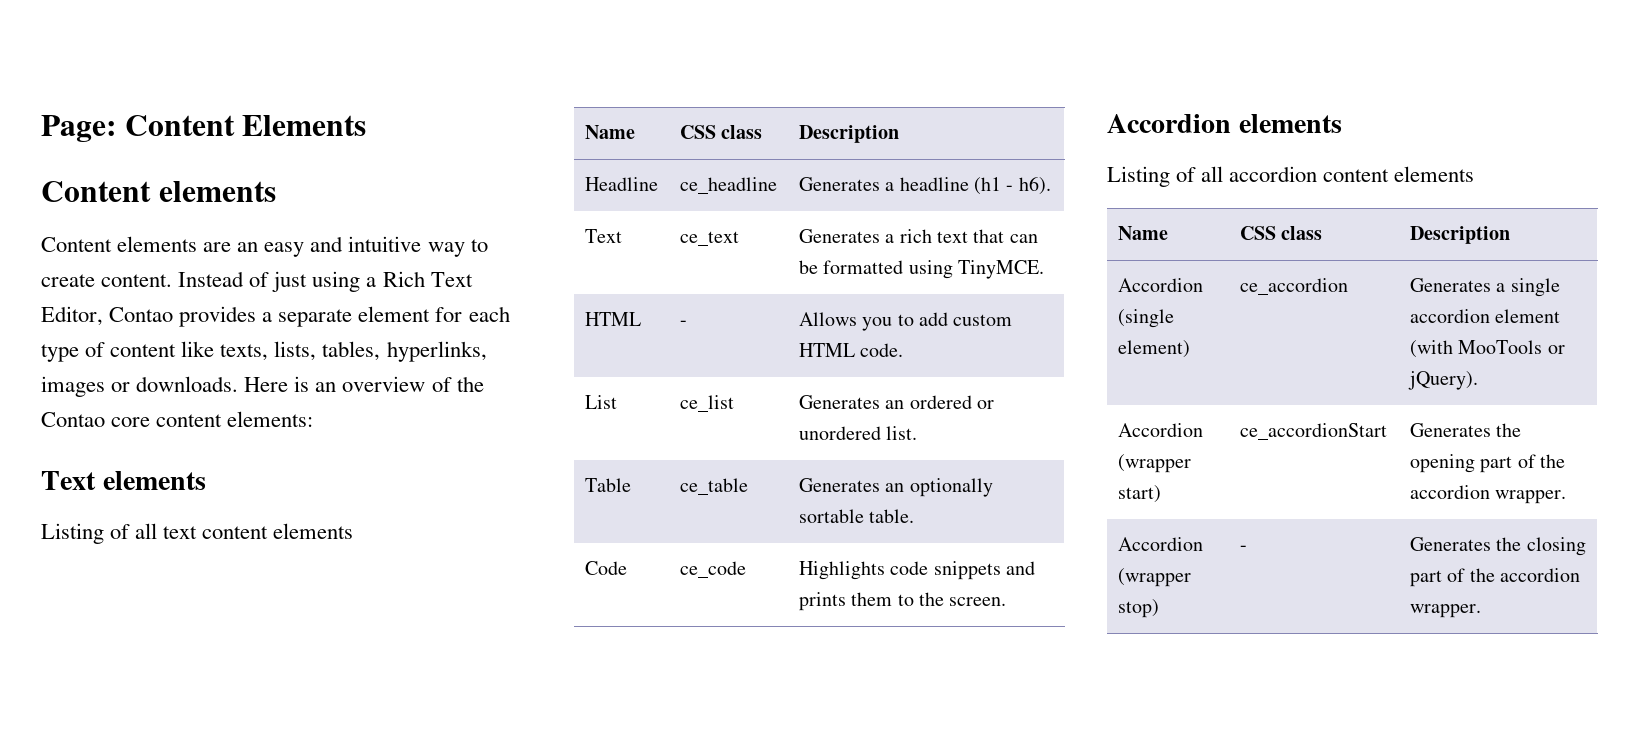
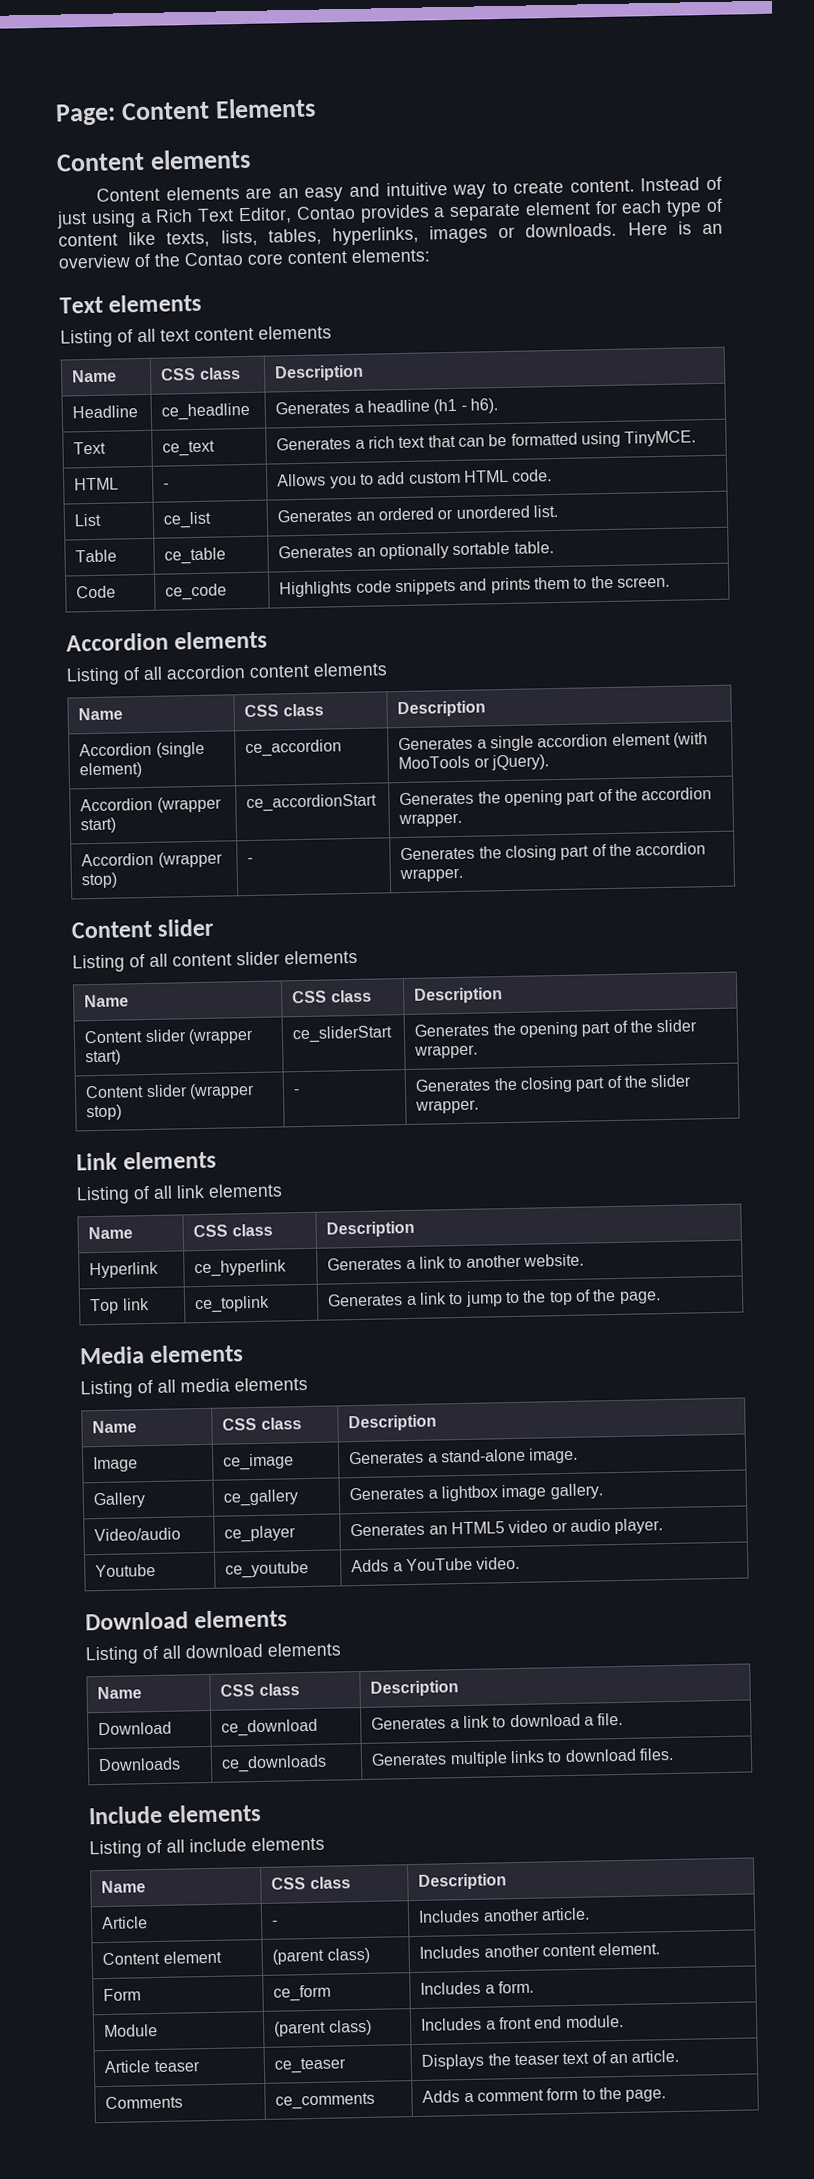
(1481, 611) none -> [71,918,215,939] [72,949,358,973] [84,994,130,1008] [292,989,372,1004] [414,987,504,1004] [84,1027,255,1045] [85,1049,122,1066] [292,1025,394,1044] [414,1019,698,1038] [414,1044,479,1059] [85,1082,256,1100] [86,1104,123,1121] [293,1089,301,1095] [415,1074,692,1093] [415,1099,480,1114] [76,1150,218,1171] [76,1183,283,1205] [88,1226,134,1240] [193,1223,273,1238] [326,1220,416,1238] [89,1261,160,1279] [194,1259,288,1278] [327,1253,585,1271] [90,1298,150,1315] [194,1295,271,1314] [327,1288,661,1307] [79,1344,245,1365] [80,1376,308,1399] [92,1420,138,1434] [222,1417,302,1431] [348,1414,438,1432] [93,1456,139,1473] [223,1453,295,1471] [349,1447,579,1465] [93,1492,147,1509] [223,1489,300,1507] [349,1483,603,1502] [94,1527,182,1542] [224,1525,297,1543] [350,1518,664,1537] [95,1563,157,1578] [225,1560,310,1579] [351,1556,521,1573] [85,1609,289,1631] [85,1642,341,1665] [97,1686,143,1700] [220,1683,300,1697] [370,1680,460,1697] [98,1721,173,1736] [221,1718,319,1737] [371,1712,624,1730] [98,1757,182,1772] [221,1754,328,1773] [371,1747,675,1768] [88,1803,263,1825] [89,1836,325,1859] [101,1880,147,1894] [271,1876,351,1890] [418,1873,508,1890] [101,1916,149,1930] [272,1920,279,1926] [418,1907,591,1923] [102,1950,222,1966] [272,1947,370,1965] [419,1942,661,1959] [103,1988,142,2002] [273,1984,332,2002] [420,1980,535,1995] [104,2023,159,2038] [274,2019,372,2037] [421,2014,624,2031] [104,2060,200,2074] [274,2057,348,2074] [421,2049,680,2070] [105,2095,184,2110] [275,2092,376,2110] [422,2087,667,2103] // Content slider // Listing of all content slider elements // Name | CSS class | Description // Content slider (wrapper start) | ce_sliderStart | Generates the opening part of the slider wrapper. // Content slider (wrapper stop) | - | Generates the closing part of the slider wrapper. // Link elements // Listing of all link elements // Name | CSS class | Description // Hyperlink | ce_hyperlink | Generates a link to another website. // Top link | ce_toplink | Generates a link to jump to the top of the page. // Media elements // Listing of all media elements // Name | CSS class | Description // Image | ce_image | Generates a stand-alone image. // Gallery | ce_gallery | Generates a lightbox image gallery. // Video/audio | ce_player | Generates an HTML5 video or audio player. // Youtube | ce_youtube | Adds a YouTube video. // Download elements // Listing of all download elements // Name | CSS class | Description // Download | ce_download | Generates a link to download a file. // Downloads | ce_downloads | Generates multiple links to download files. // Include elements // Listing of all include elements // Name | CSS class | Description // Article | - | Includes another article. // Content element | (parent class) | Includes another content element. // Form | ce_form | Includes a form. // Module | (parent class) | Includes a front end module. // Article teaser | ce_teaser | Displays the teaser text of an article. // Comments | ce_comments | Adds a comment form to the page.

